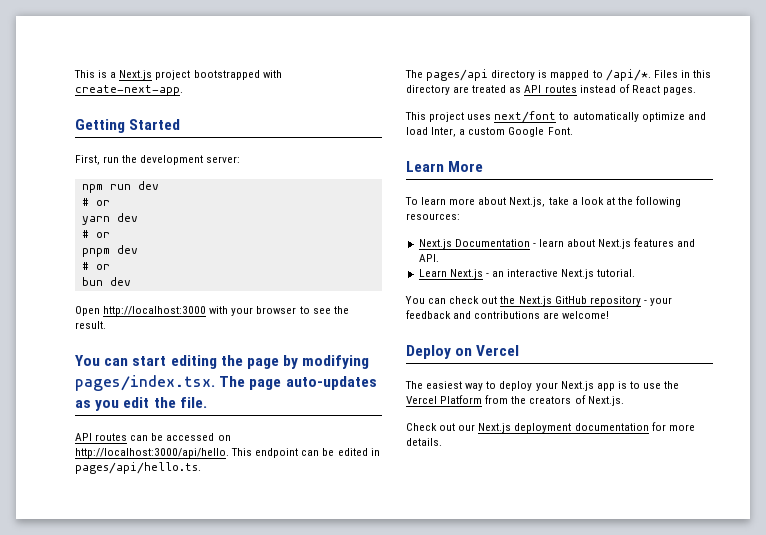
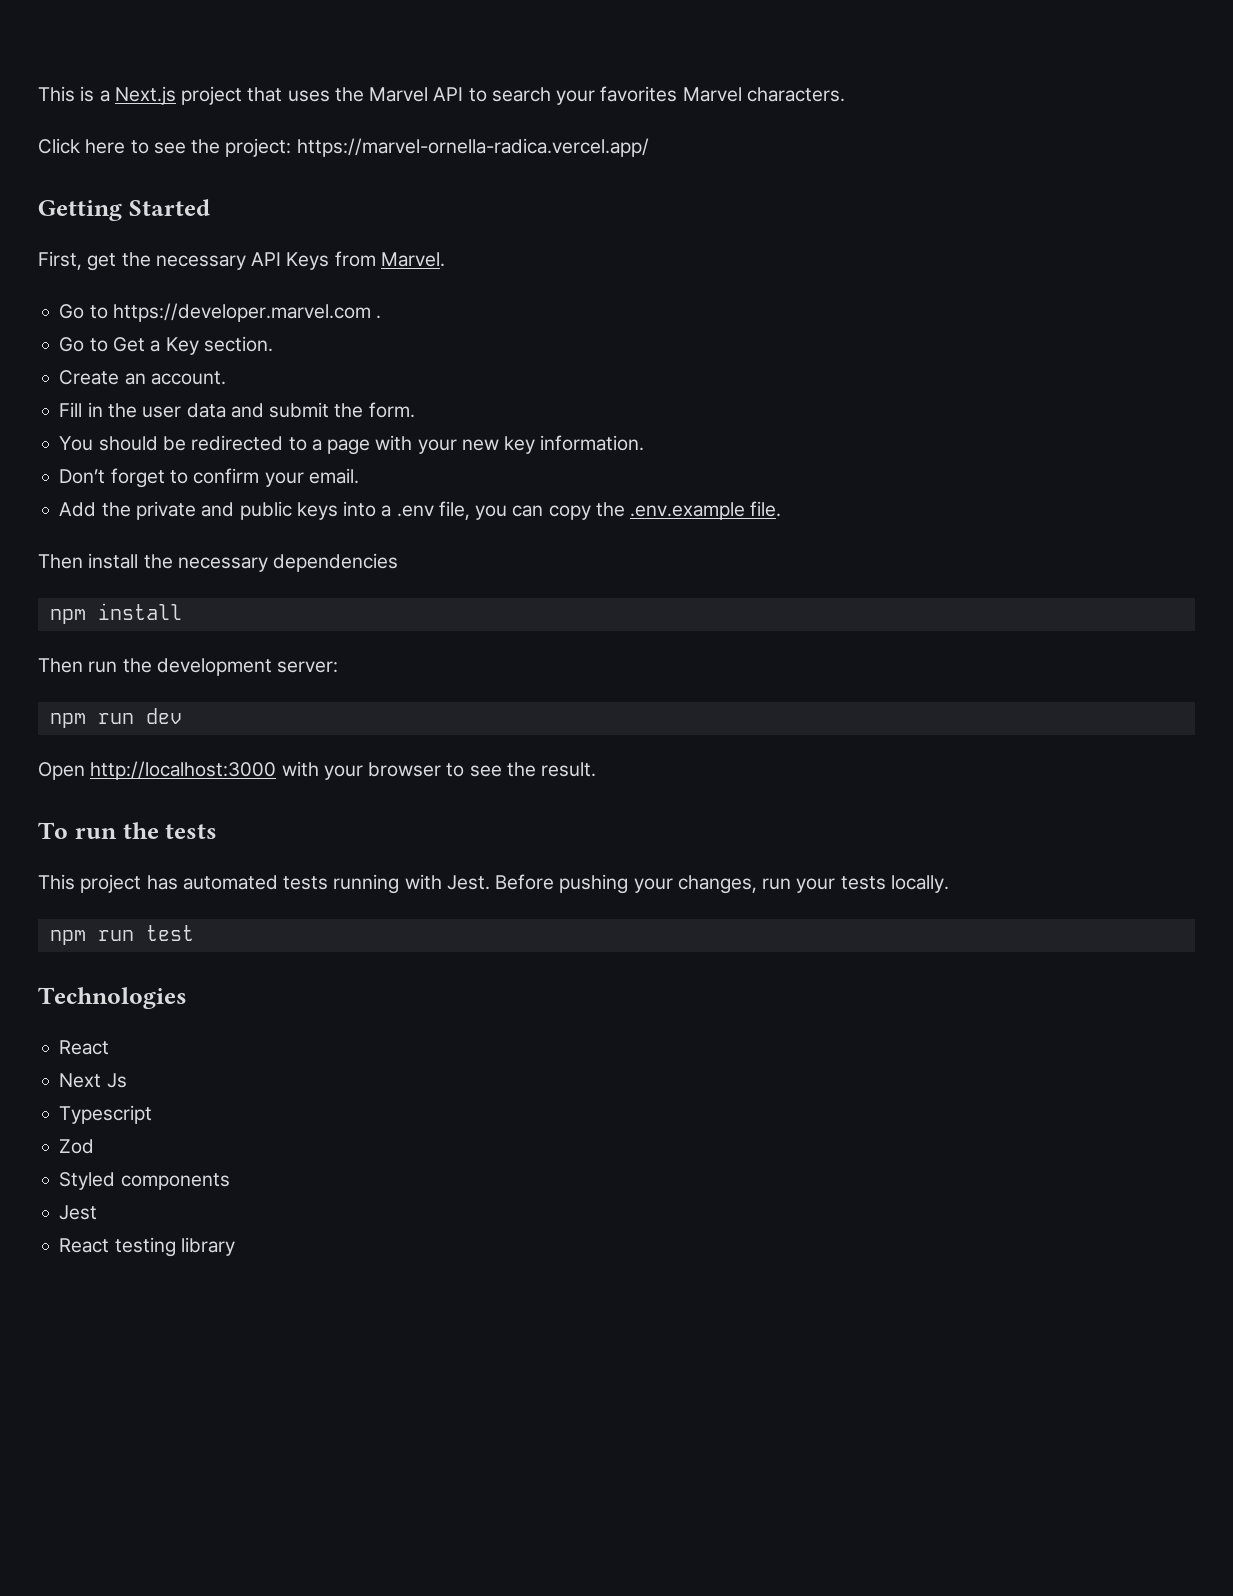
[193,70,282,80] [75,85,183,96] [75,119,181,133] [75,155,100,165] bootstrapped with create-next-app. // Getting Started // First, -> [247,86,845,105] [38,138,649,157] [38,199,210,221] [38,251,445,271] [59,303,382,322] [59,336,273,355] [59,370,226,385] [59,402,415,418] [59,435,645,455] [59,468,359,488] [59,501,782,520] [38,553,399,572] [49,603,182,624] [38,658,83,673] that uses the Marvel API to search your favorites Marvel characters. // Click here to see the project: https://marvel-ornella-radica.vercel.app/ // Getting Started // First, get the necessary API Keys from Marvel. // Go to https://developer.marvel.com . // Go to Get a Key section. // Create an account. // Fill in the user data and submit the form. // You should be redirected to a page with your new key information. // Don’t forget to confirm your email. // Add the private and public keys into a .env file, you can copy the .env.example file. // Then install the necessary dependencies // npm install // Then
[81,198,110,206] [81,213,138,225] [81,230,110,238] [81,245,138,257] [81,262,110,270] [81,277,131,286] // # or // yarn dev // # or // pnpm dev // # or // bun dev -> (182, 716) none
[75,355,370,369] [75,375,377,391] [75,397,207,411] [75,433,231,441] [75,448,380,458] [75,462,201,474] [405,69,711,81] [406,84,696,95] [405,111,706,123] [406,127,573,137] [406,161,484,172] [405,196,682,207] [406,213,460,220] [418,238,696,249] [418,254,439,262] [418,269,636,279] [405,296,672,306] [406,310,610,319] [406,345,520,359] [405,381,680,391] [406,395,624,406] [406,422,695,433] [406,438,442,446] You can start editing the page by modifying pages/index.tsx. The page auto-updates as you edit the file. // API routes can be accessed on http://localhost:3000/api/hello. This endpoint can be edited in pages/api/hello.ts. // The pages/api directory is mapped to /api/*. Files in this directory are treated as API routes instead of React pages. // This project uses next/font to automatically optimize and load Inter, a custom Google Font. // Learn More // To learn more about Next.js, take a look at the following resources: // Next.js Documentation - learn about Next.js features and API. // Learn Next.js - an interactive Next.js tutorial. // You can check out the Next.js GitHub repository - your feedback and contributions are welcome! // Deploy on Vercel // The easiest way to deploy your Next.js app is to use the Vercel Platform from the creators of Next.js. // Check out our Next.js deployment documentation for more details. -> [38,822,218,839] [38,874,949,894] [49,925,194,945] [38,987,187,1009] [59,1040,110,1055] [59,1073,127,1088] [59,1105,153,1124] [59,1139,95,1154] [59,1172,230,1190] [59,1205,98,1220] [59,1237,235,1257] To run the tests // This project has automated tests running with Jest. Before pushing your changes, run your tests locally. // npm run test // Technologies // React // Next Js // Typescript // Zod // Styled components // Jest // React testing library

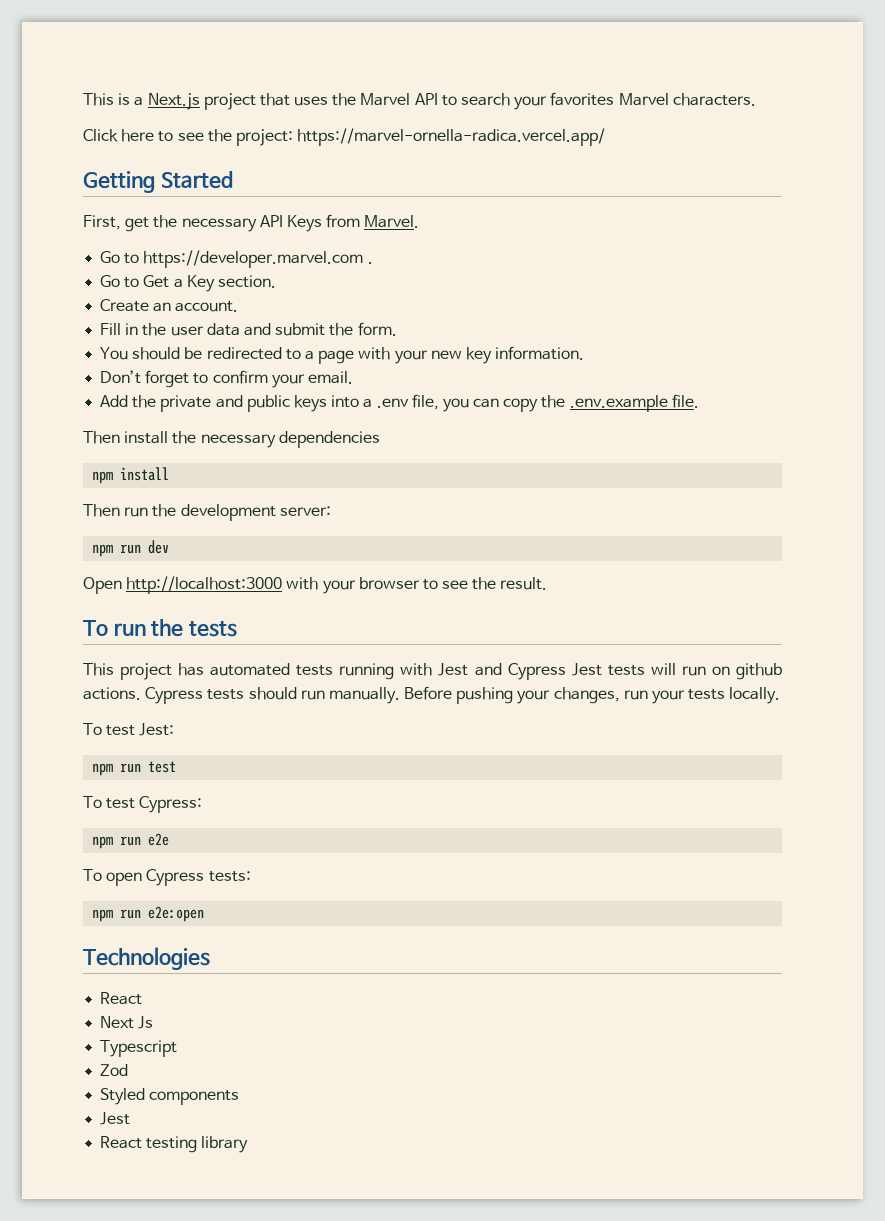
[446,875,490,890] Jest. -> [438,663,782,680] [83,687,400,704] Jest and Cypress Jest tests will run on github actions. Cypress tests should run manually.
(949, 884) none -> [83,723,175,736] // To test Jest:
(194, 933) none -> [83,796,203,813] [92,833,170,849] [83,869,251,886] [92,906,205,922] // To test Cypress: // npm run e2e // To open Cypress tests: // npm run e2e:open

